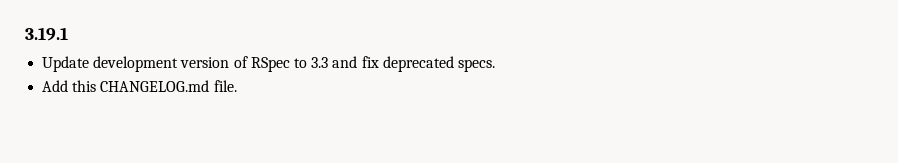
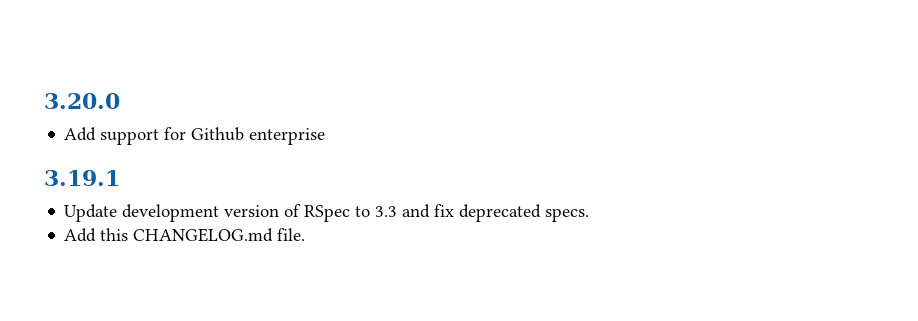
(25, 34) none -> [44,93,120,109] [64,127,326,145] 3.20.0 // Add support for Github enterprise //

